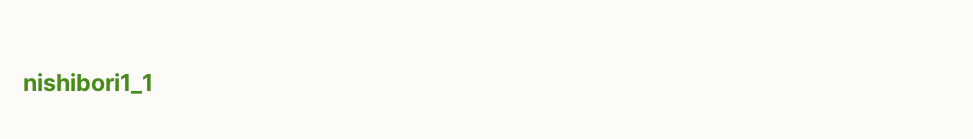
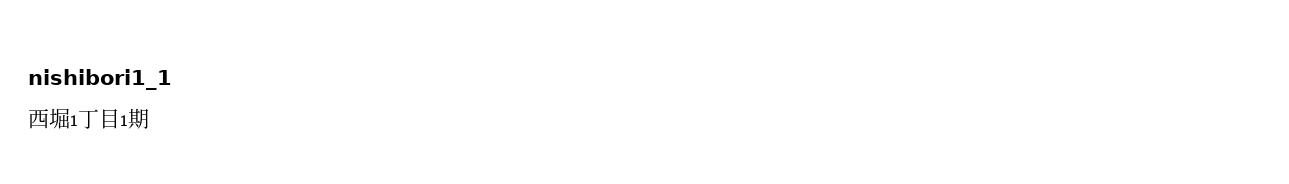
(153, 83) none -> [28,108,149,129] // 西堀1丁目1期

